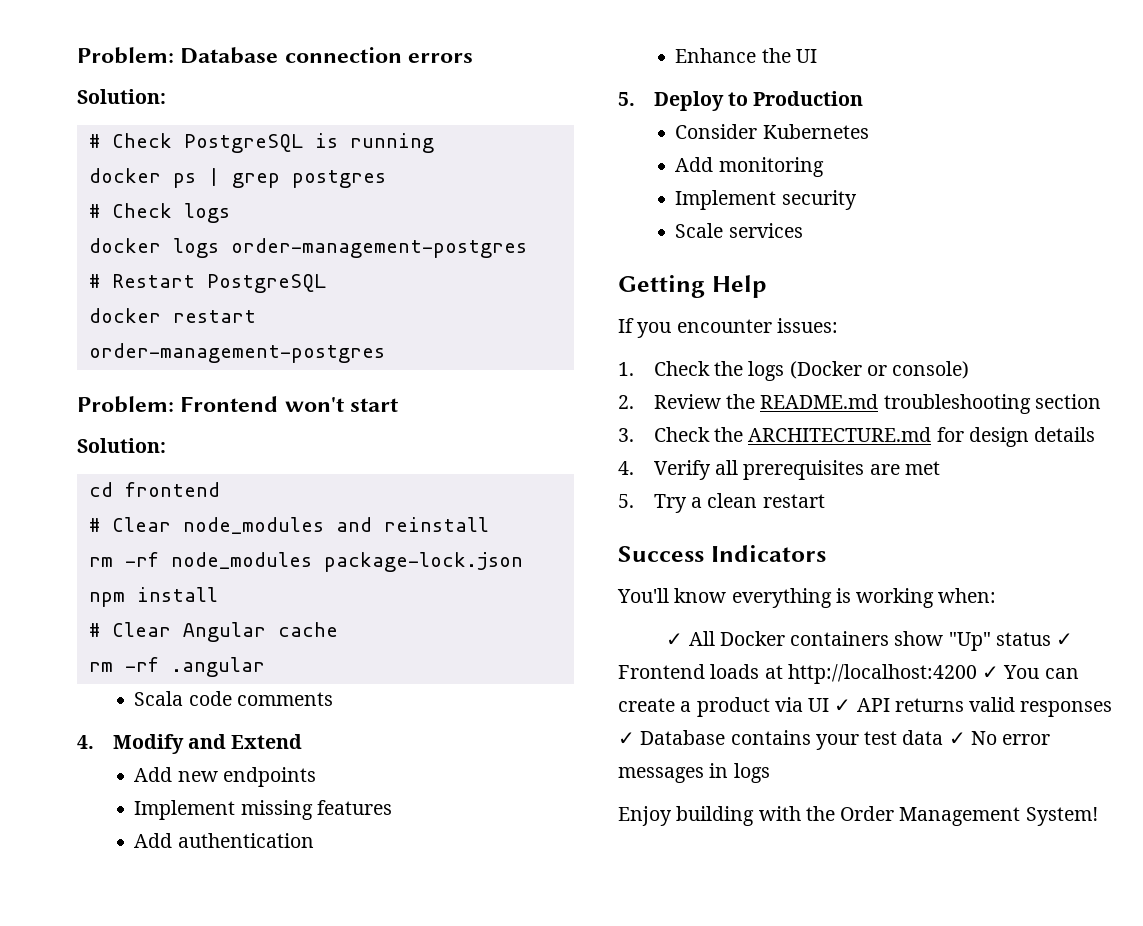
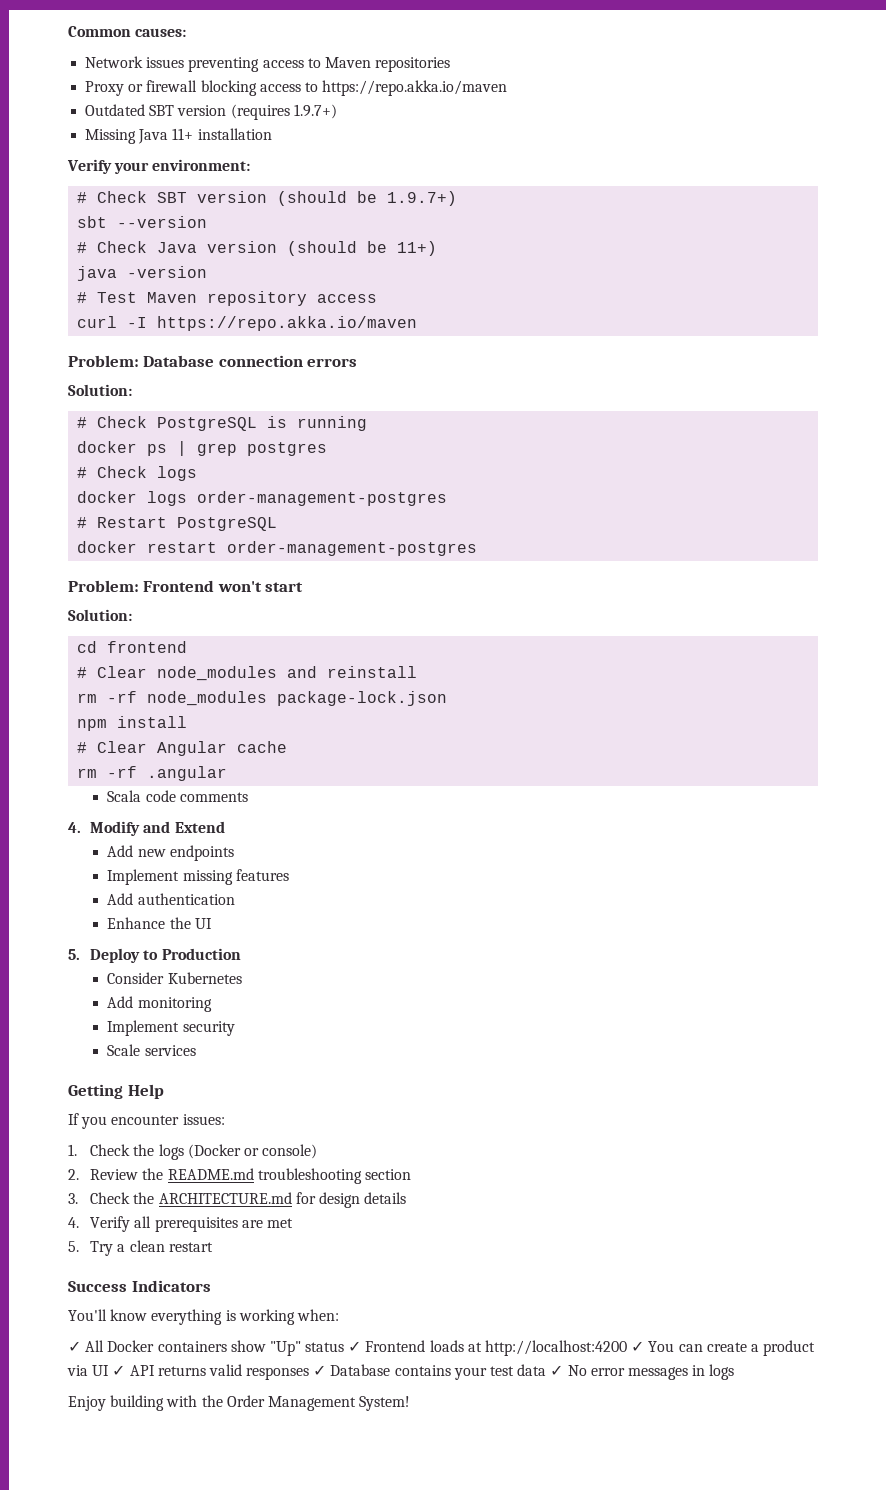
(77, 55) none -> [68,26,187,37] [85,56,451,72] [85,80,508,96] [85,104,337,120] [85,128,272,144] [67,159,251,174] [77,191,458,206] [77,216,208,228] [77,241,438,256] [77,266,208,281] [77,291,378,306] [77,316,418,331] Common causes: // Network issues preventing access to Maven repositories // Proxy or firewall blocking access to https://repo.akka.io/maven // Outdated SBT version (requires 1.9.7+) // Missing Java 11+ installation // Verify your environment: // # Check SBT version (should be 1.9.7+) // sbt --version // # Check Java version (should be 11+) // java -version // # Test Maven repository access // curl -I https://repo.akka.io/maven //

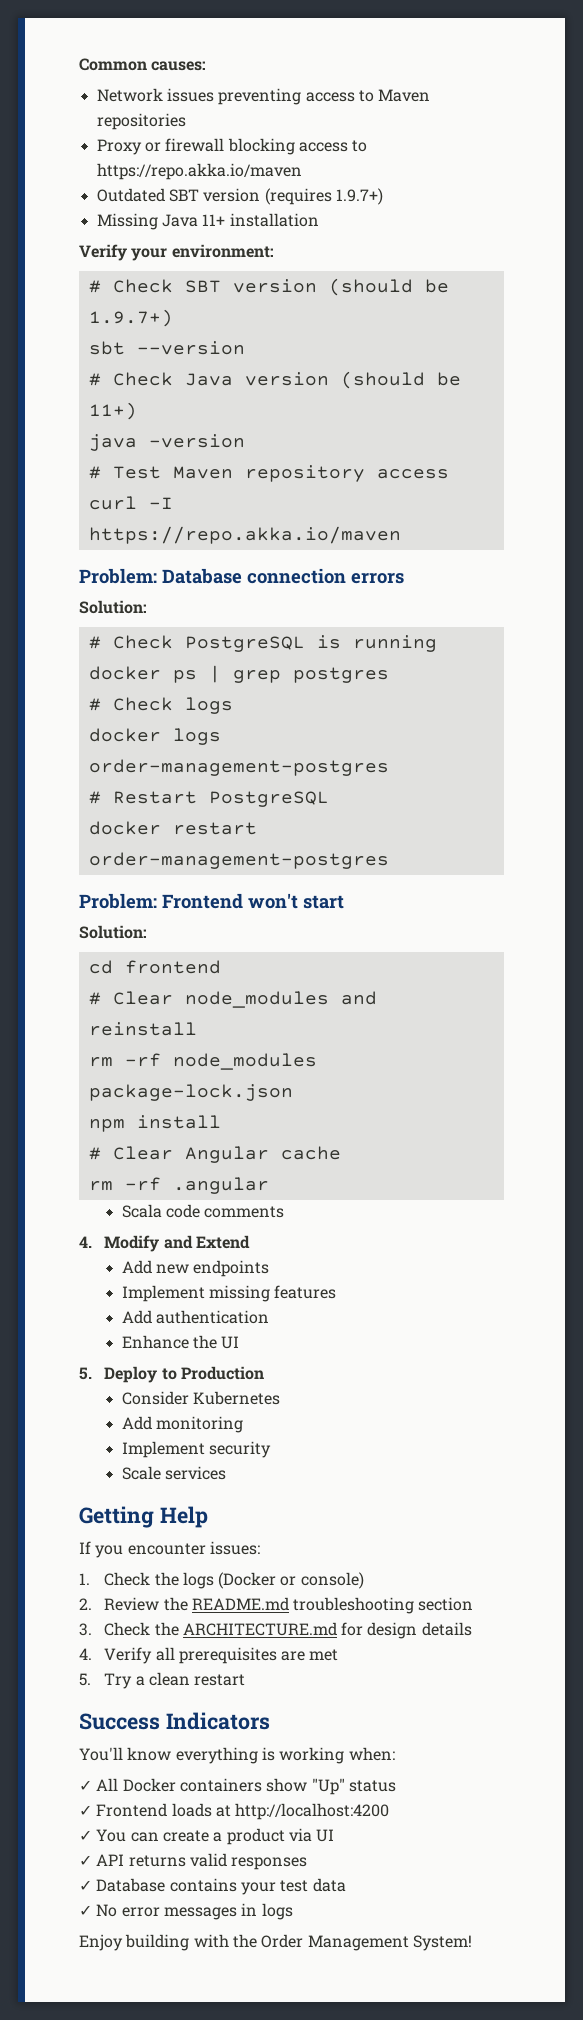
(345, 1347) none -> (396, 1786) //
(628, 1348) none -> (390, 1811) //
(110, 1370) none -> (335, 1835) //
(310, 1373) none -> (308, 1863) //
(547, 1370) none -> (346, 1885) //

